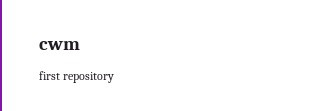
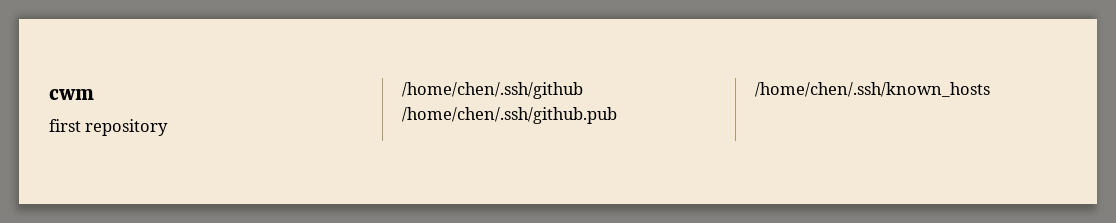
(115, 77) none -> [402,82,583,99] [402,107,617,124] [755,82,990,97] // /home/chen/.ssh/github /home/chen/.ssh/github.pub /home/chen/.ssh/known_hosts

